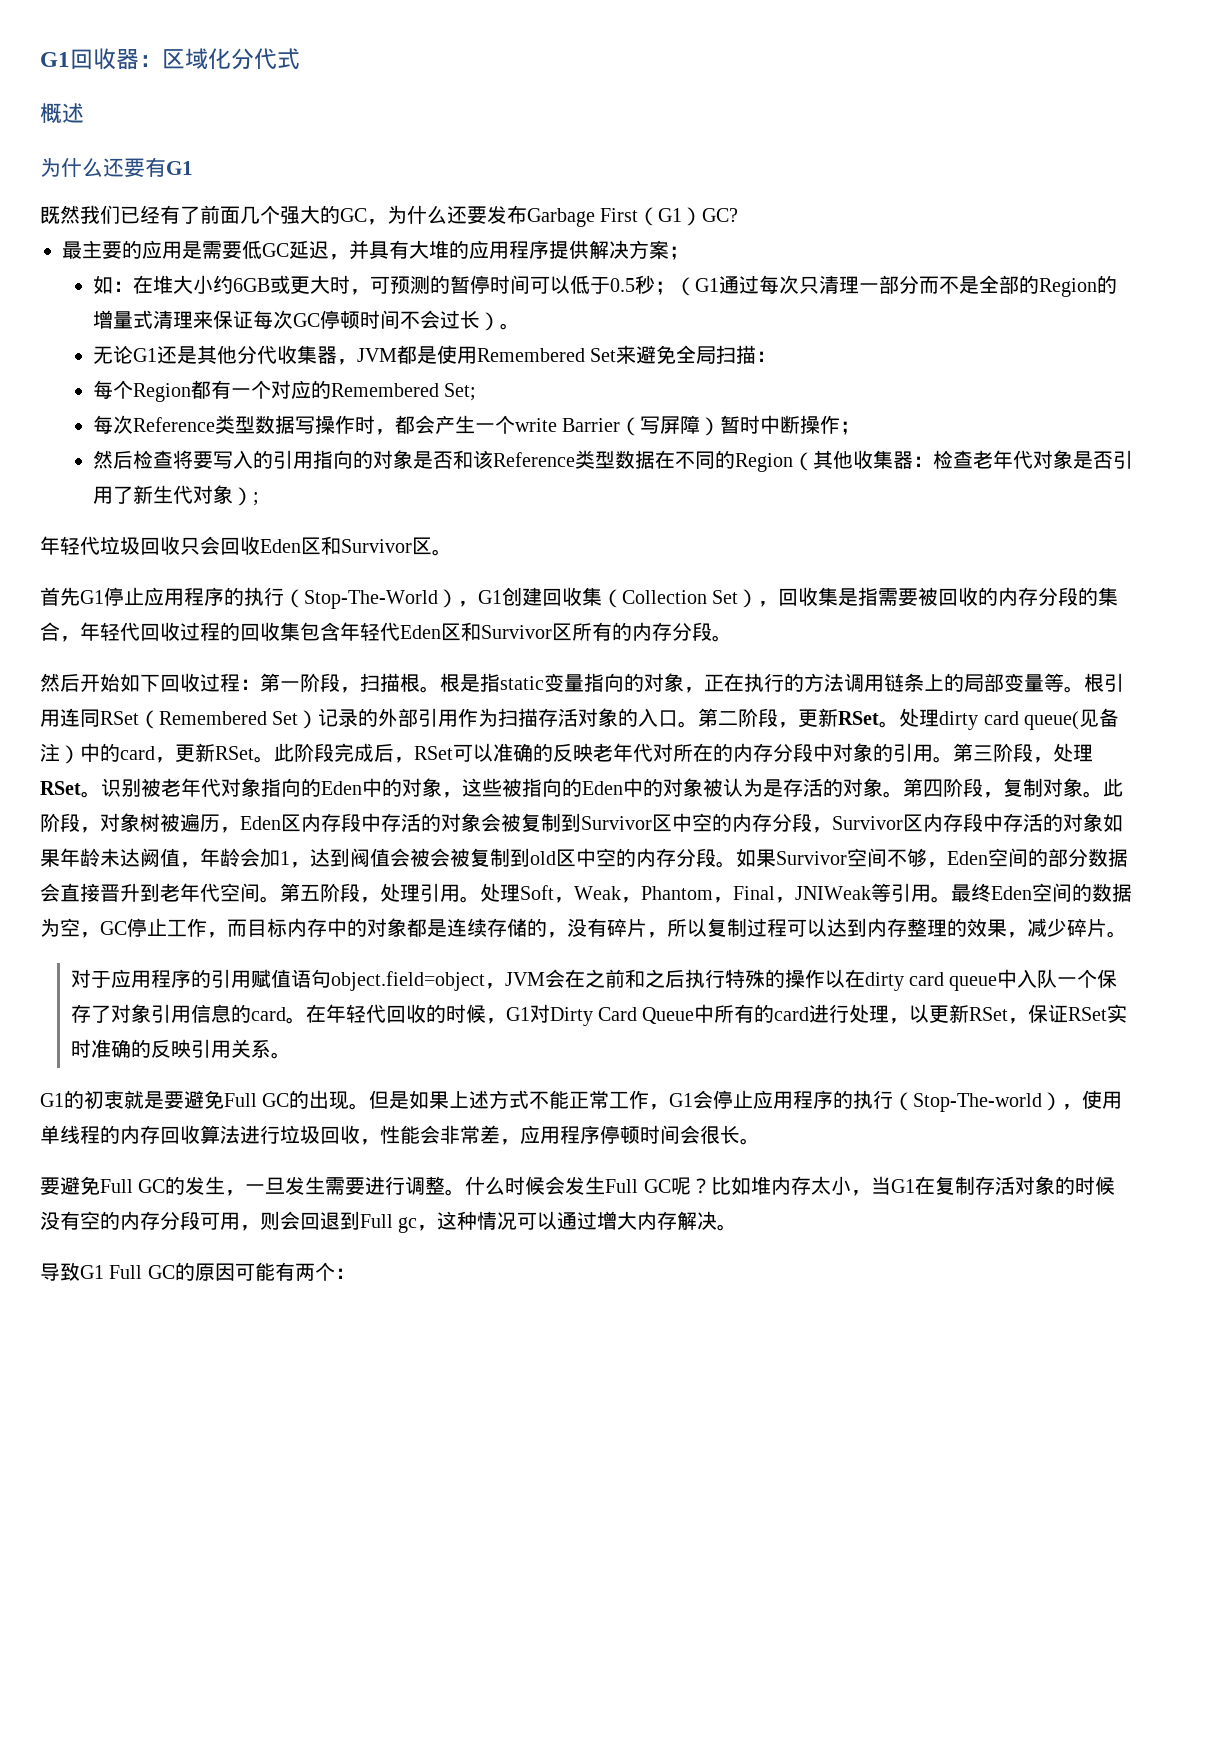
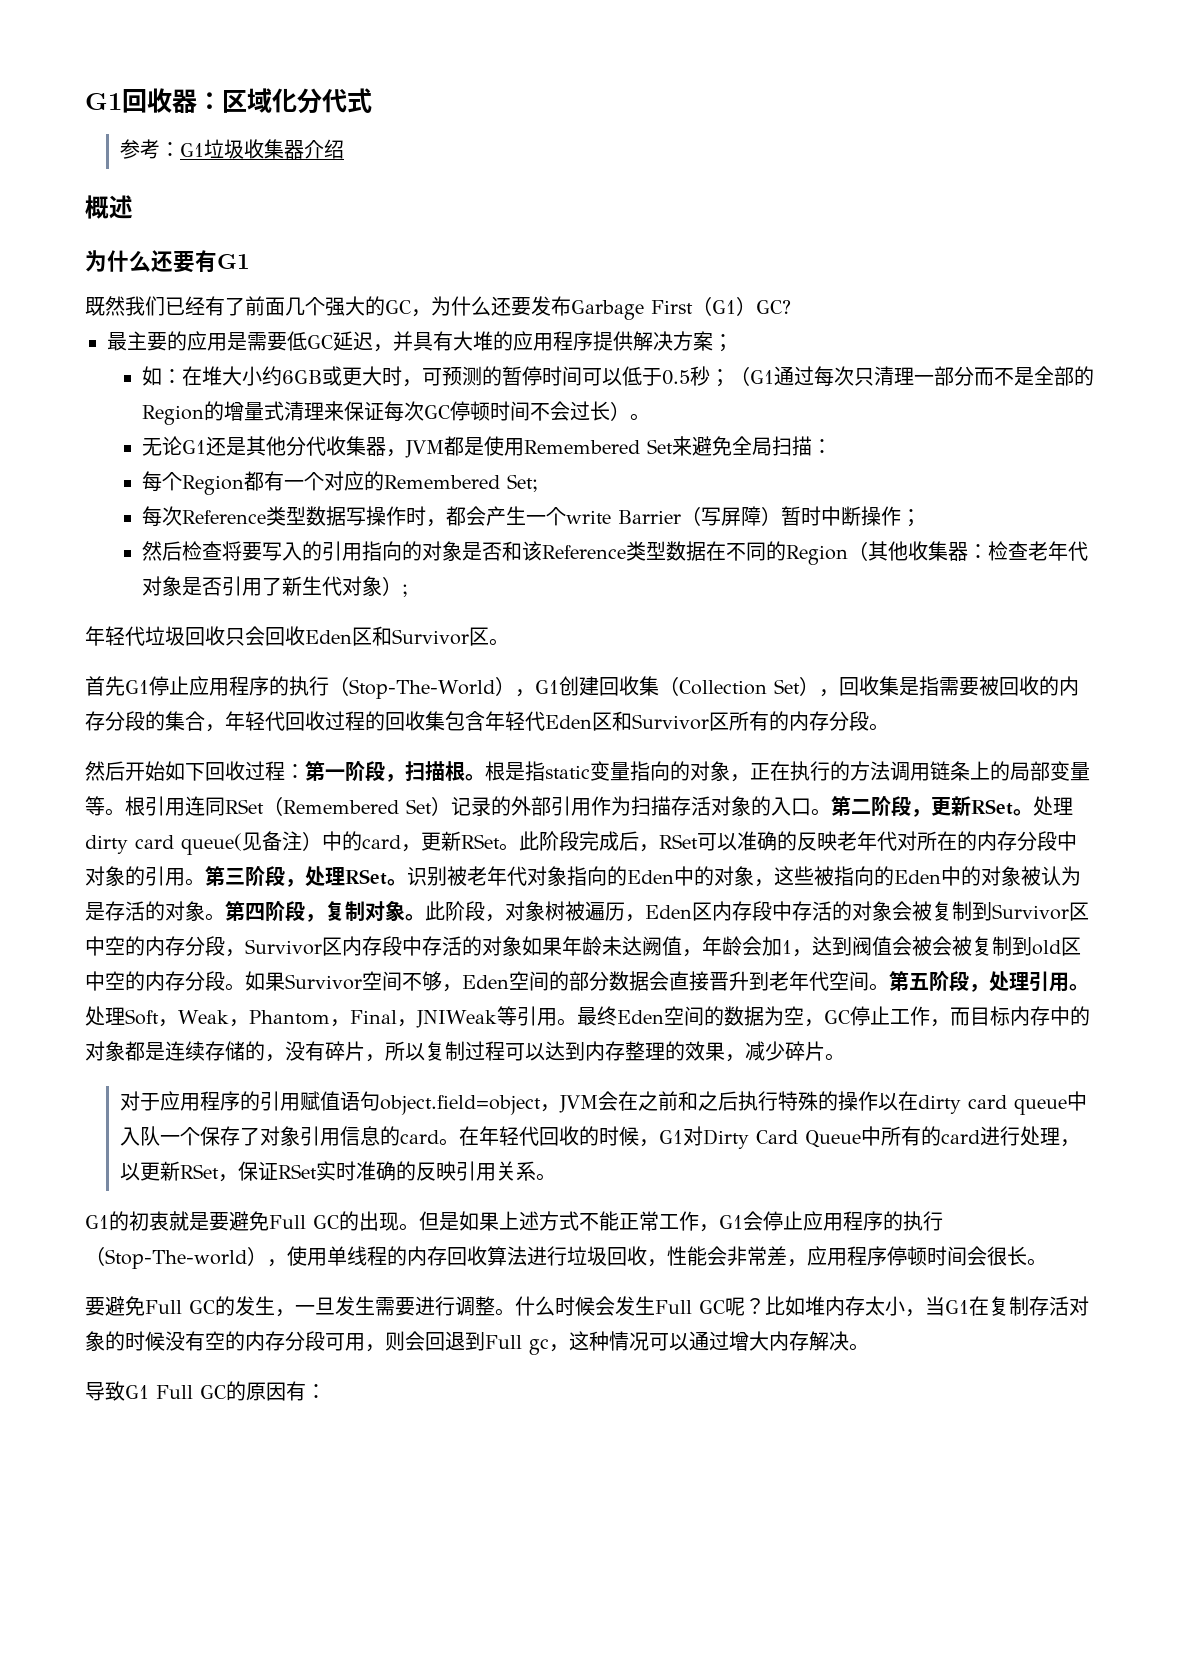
(300, 59) none -> [119,139,344,159] // 参考：G1垃圾收集器介绍
[234,1262,335,1281] 可能有两个 -> [286,1381,306,1401] 有

